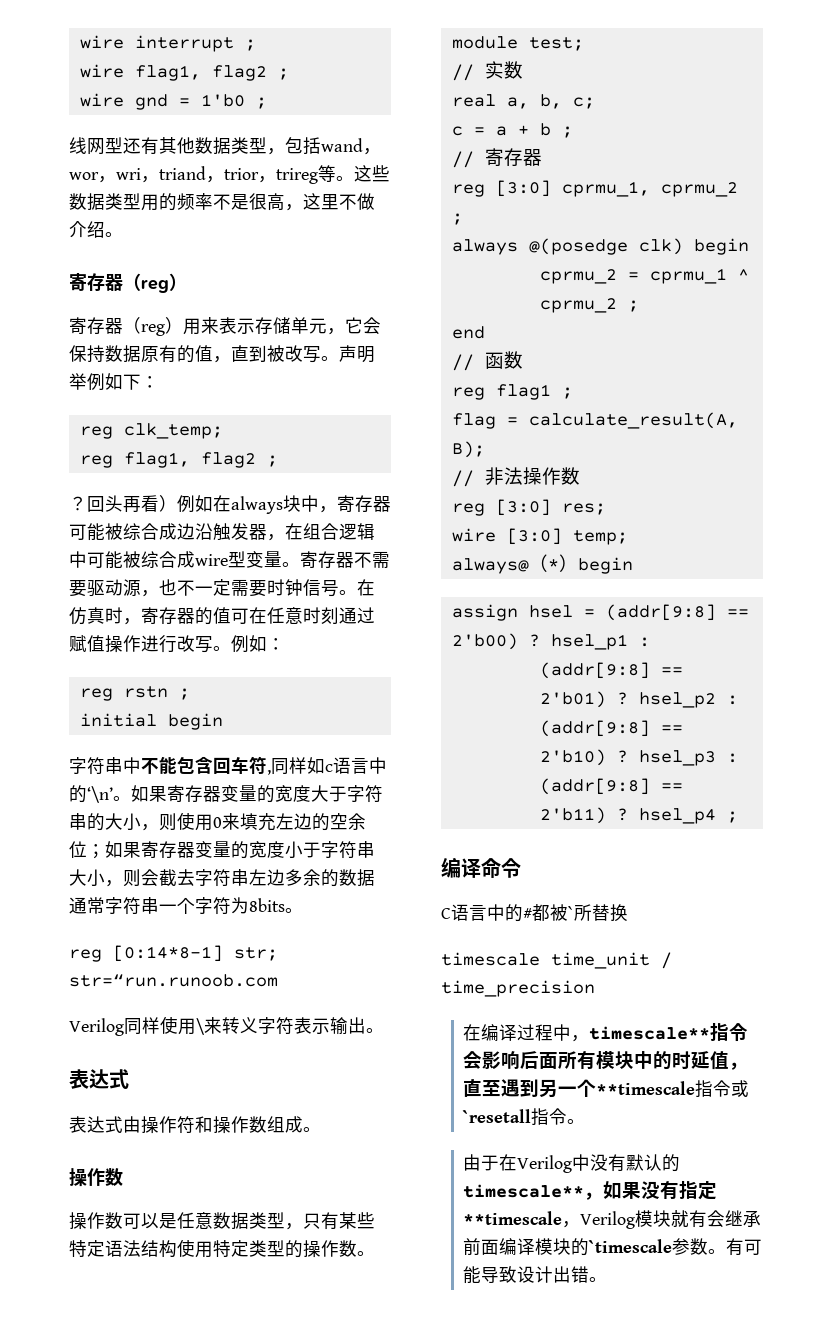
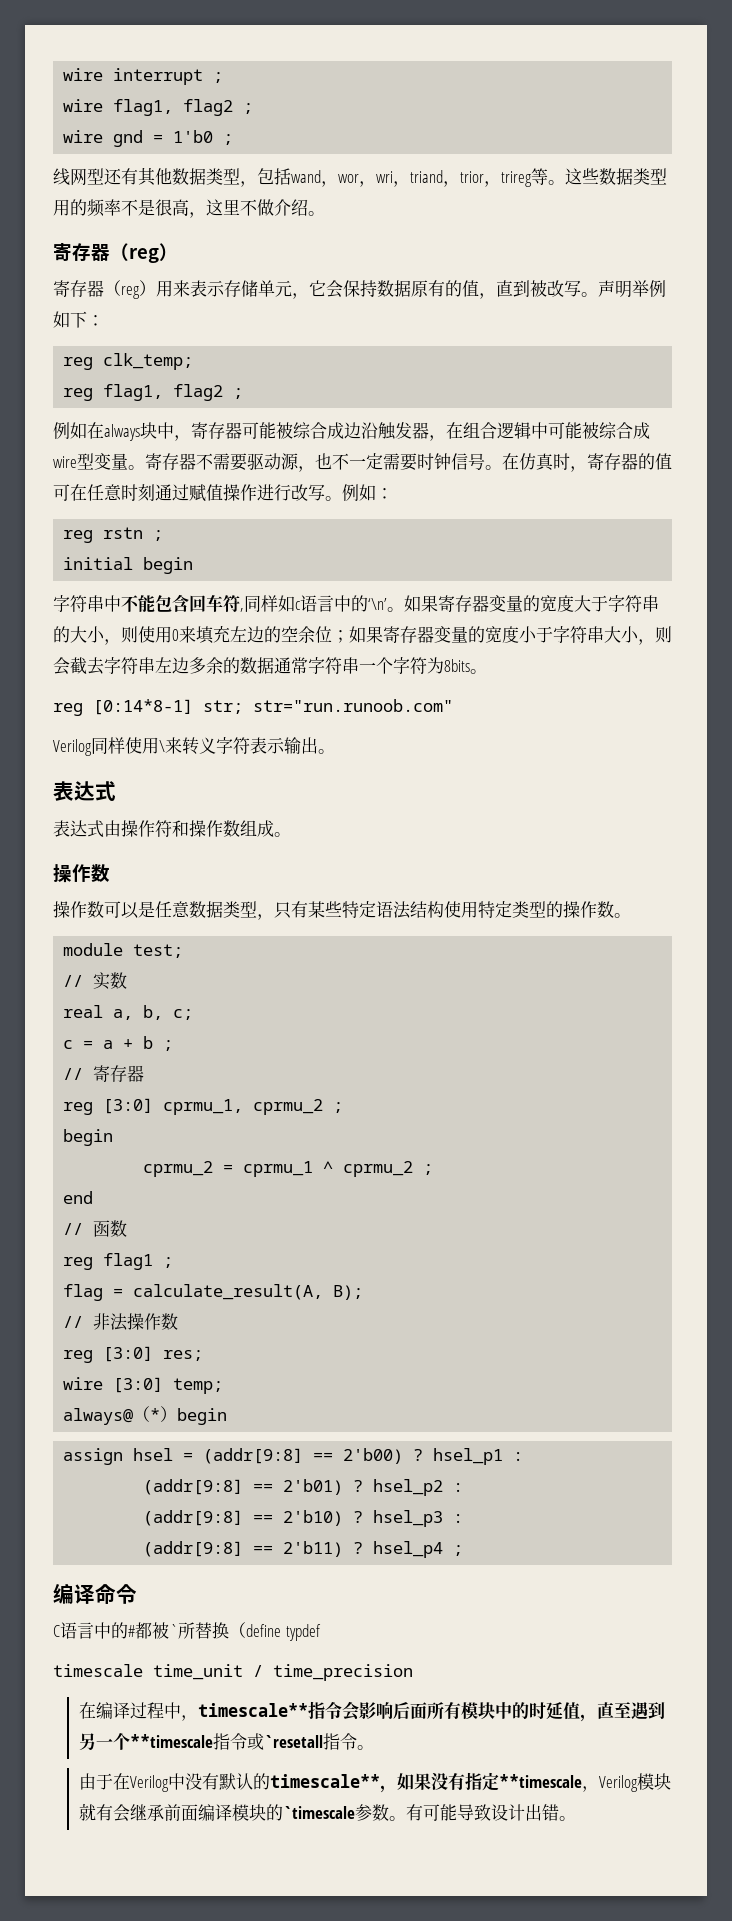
[69,495,177,513] ？回头再看） -> (244, 393) none
[69,974,278,987] str=“run.runoob.com -> [253,699,453,712] str="run.runoob.com"
[451,238,683,255] always @(posedge clk) -> (344, 1107) none
(628, 913) none -> [229,1622,321,1641] （define typdef

